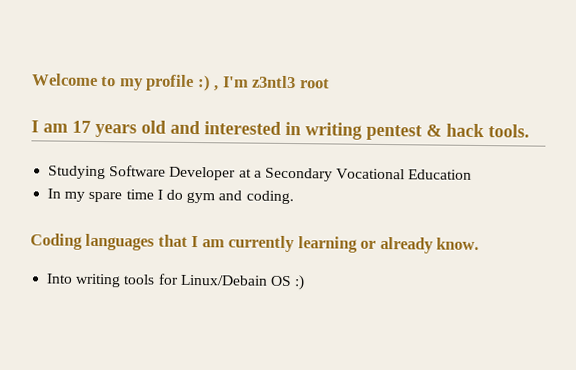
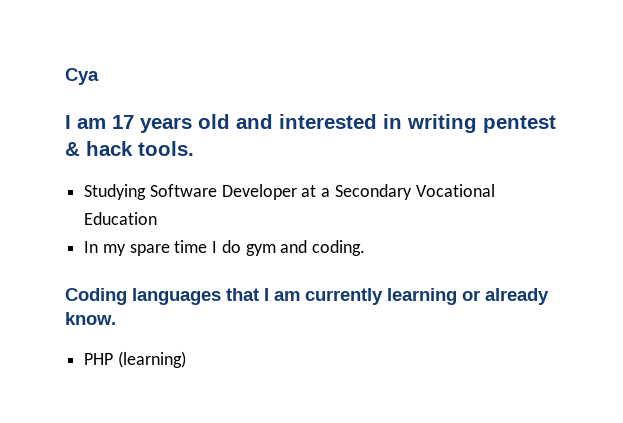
[32,73,330,92] Welcome to my profile :) , I'm z3ntl3 root -> [65,68,99,85] Cya
[46,273,306,291] Into writing tools for Linux/Debain OS :) -> [84,351,186,368] PHP (learning)

